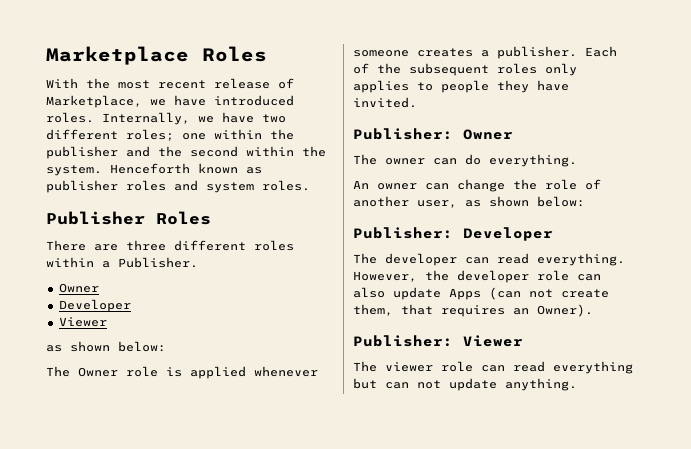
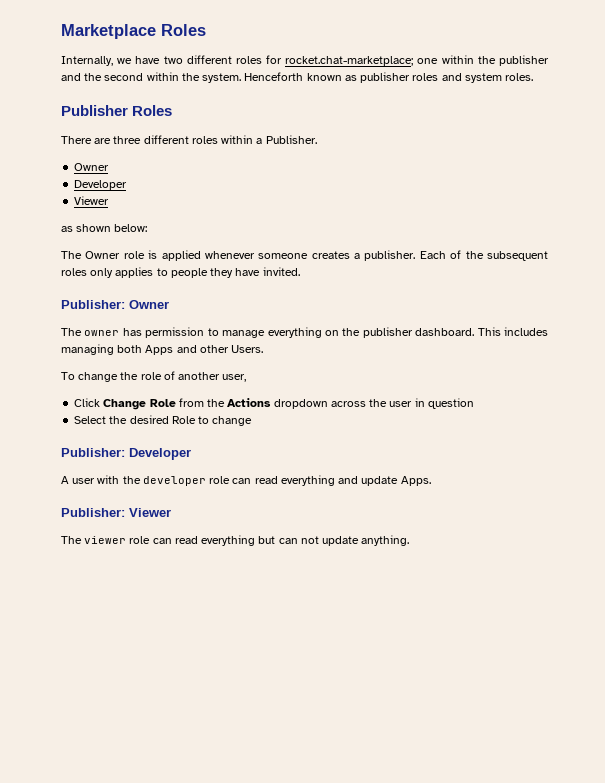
[46,78,294,89] [46,95,294,108] [46,112,94,123] With the most recent release of Marketplace, we have introduced roles. -> (206, 30) none
[126,129,174,141] roles; -> [235,55,414,66] roles for rocket.chat-marketplace;
[433,154,577,167] [353,180,449,190] can do everything. // An owner can -> [122,327,549,338] [61,344,264,355] [61,372,75,380] has permission to manage everything on the publisher dashboard. This includes managing both Apps and other Users. // To
[465,196,585,207] [353,227,553,241] [353,253,625,266] [353,270,601,283] [353,287,609,300] [353,304,593,317] as shown below: // Publisher: Developer // The developer can read everything. However, the developer role can also update Apps (can not create them, that requires an Owner). -> [74,398,474,410] [74,415,253,426] [61,448,191,460] [61,475,431,486] // Click Change Role from the Actions dropdown across the user in question // Select the desired Role to change // Publisher: Developer // A user with the developer role can read everything and update Apps.

